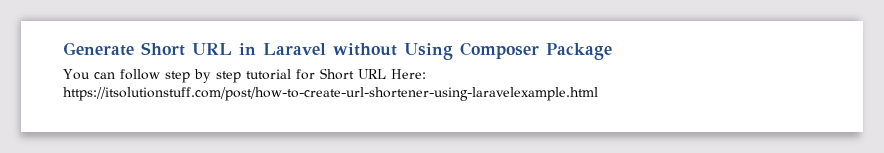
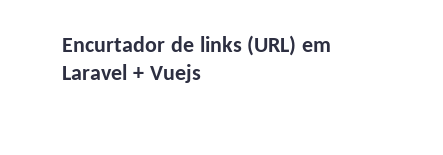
[63,42,612,60] [63,68,426,83] [63,87,598,101] Generate Short URL in Laravel without Using Composer Package // You can follow step by step tutorial for Short URL Here: https://itsolutionstuff.com/post/how-to-create-url-shortener-using-laravelexample.html -> [62,35,332,56] [62,64,201,83] Encurtador de links (URL) em Laravel + Vuejs

